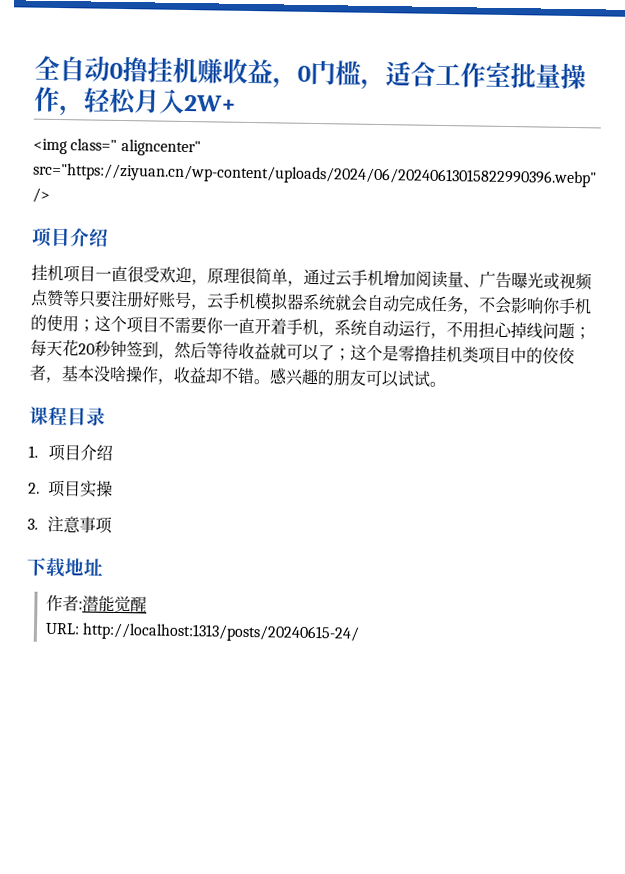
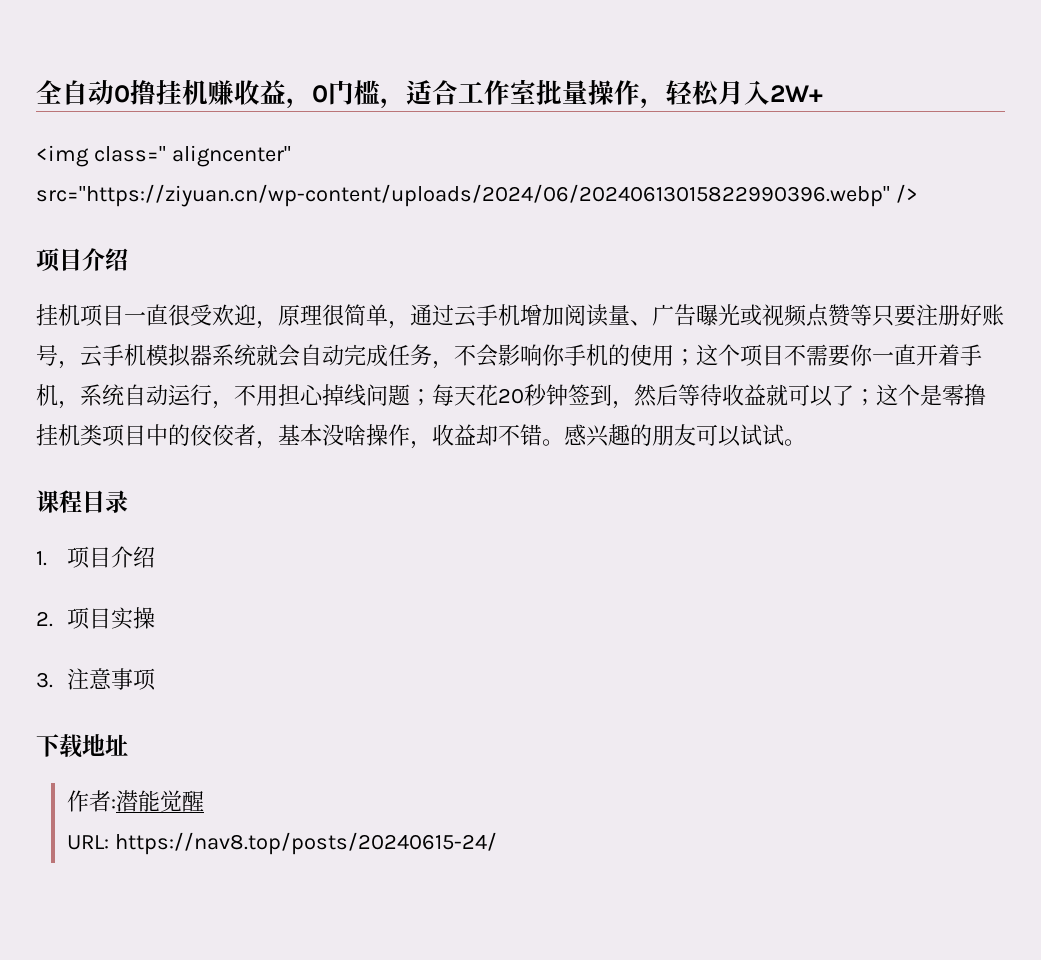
[81,622,360,643] http://localhost:1313/posts/20240615-24/ -> [114,832,497,855] https://nav8.top/posts/20240615-24/

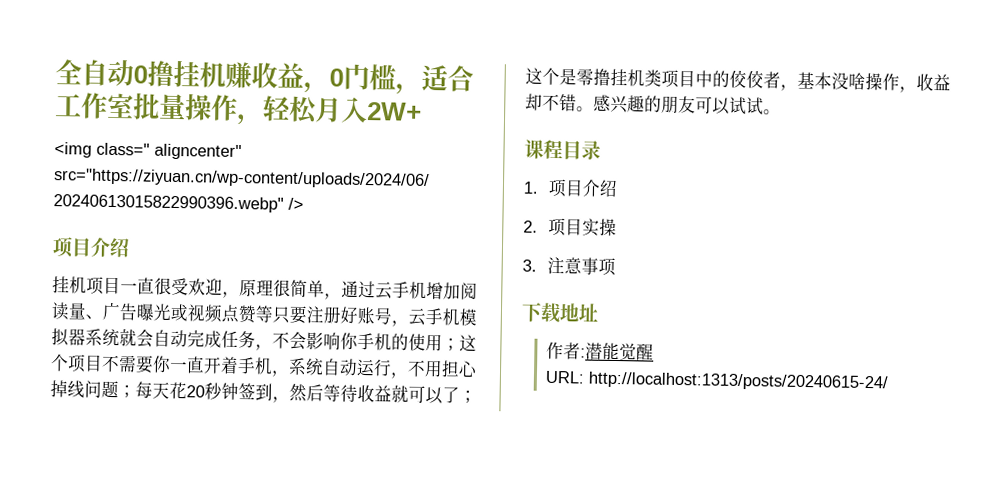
[114,832,497,855] https://nav8.top/posts/20240615-24/ -> [587,371,888,392] http://localhost:1313/posts/20240615-24/

